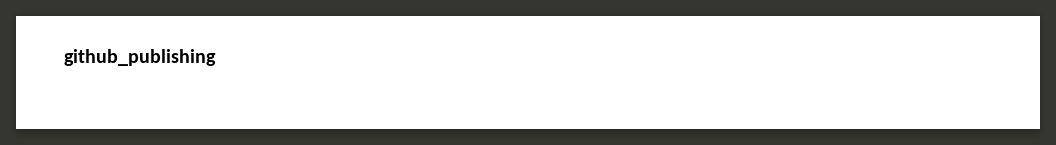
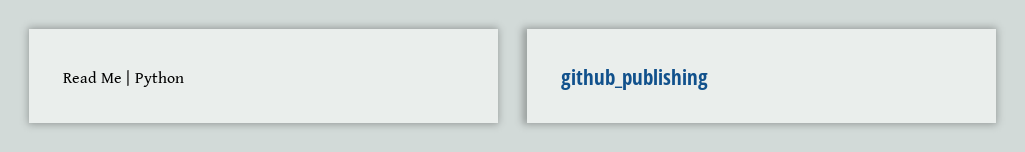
(64, 57) none -> [63,70,184,87] Read Me | Python //

